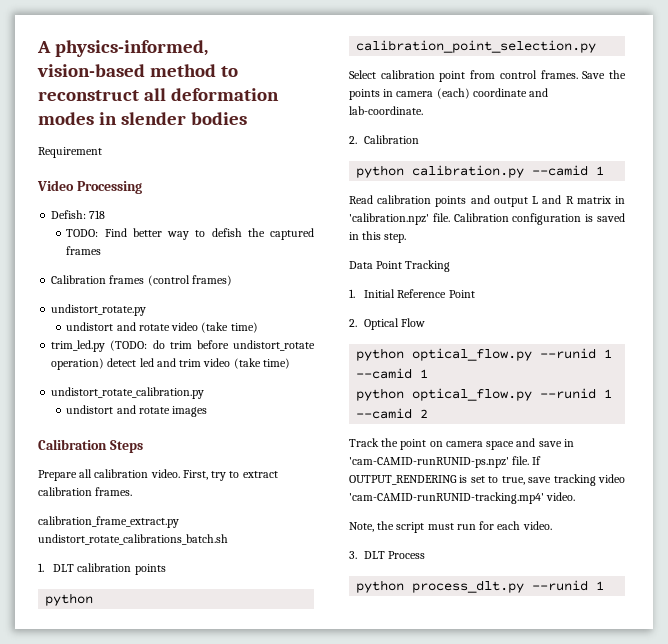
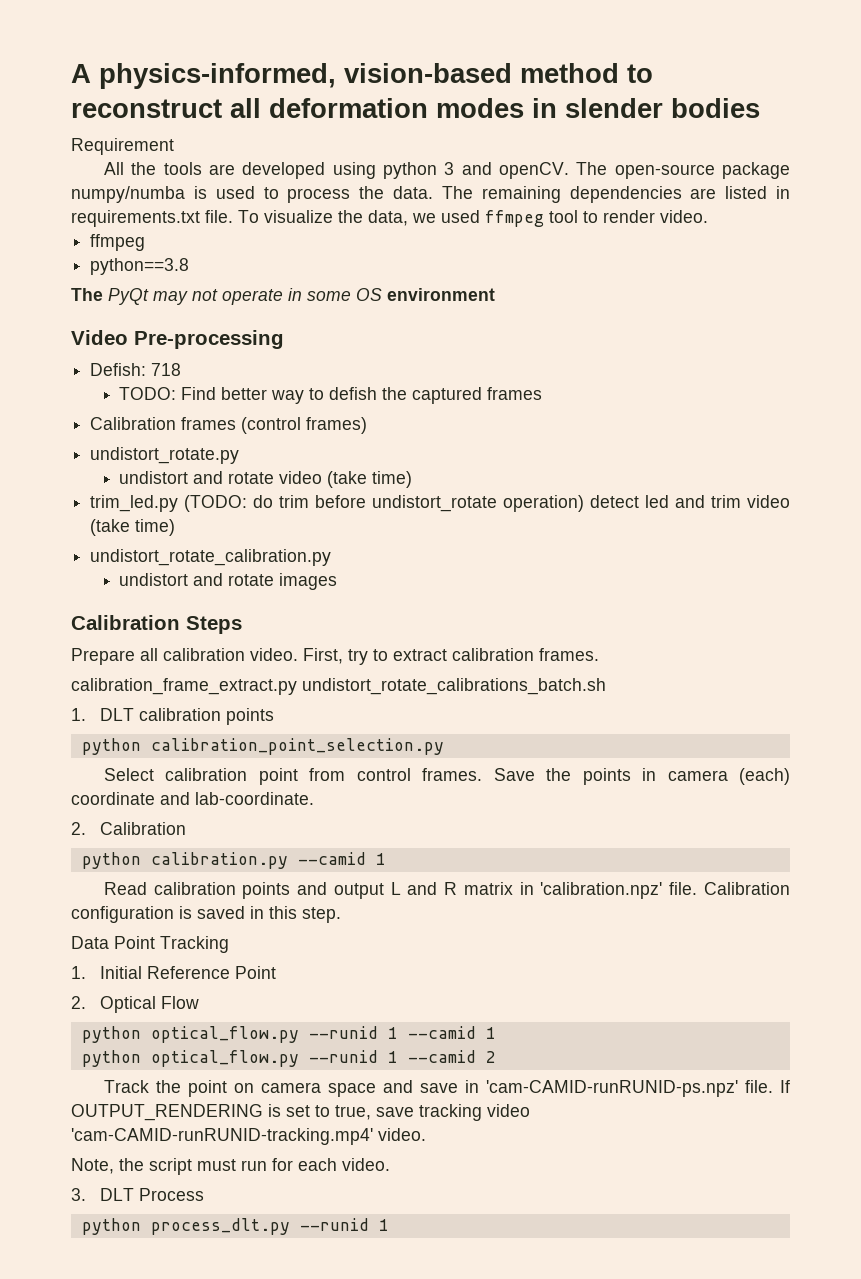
(102, 152) none -> [103,162,790,179] [71,186,791,203] [71,210,708,227] [90,234,146,251] [90,258,190,275] [71,288,495,305] // All the tools are developed using python 3 and openCV. The open-source package numpy/numba is used to process the data. The remaining dependencies are listed in requirements.txt file. To visualize the data, we used ffmpeg tool to render video. // ffmpeg // python==3.8 // The PyQt may not operate in some OS environment
[76,181,142,194] Processing -> [134,330,284,349] Pre-processing

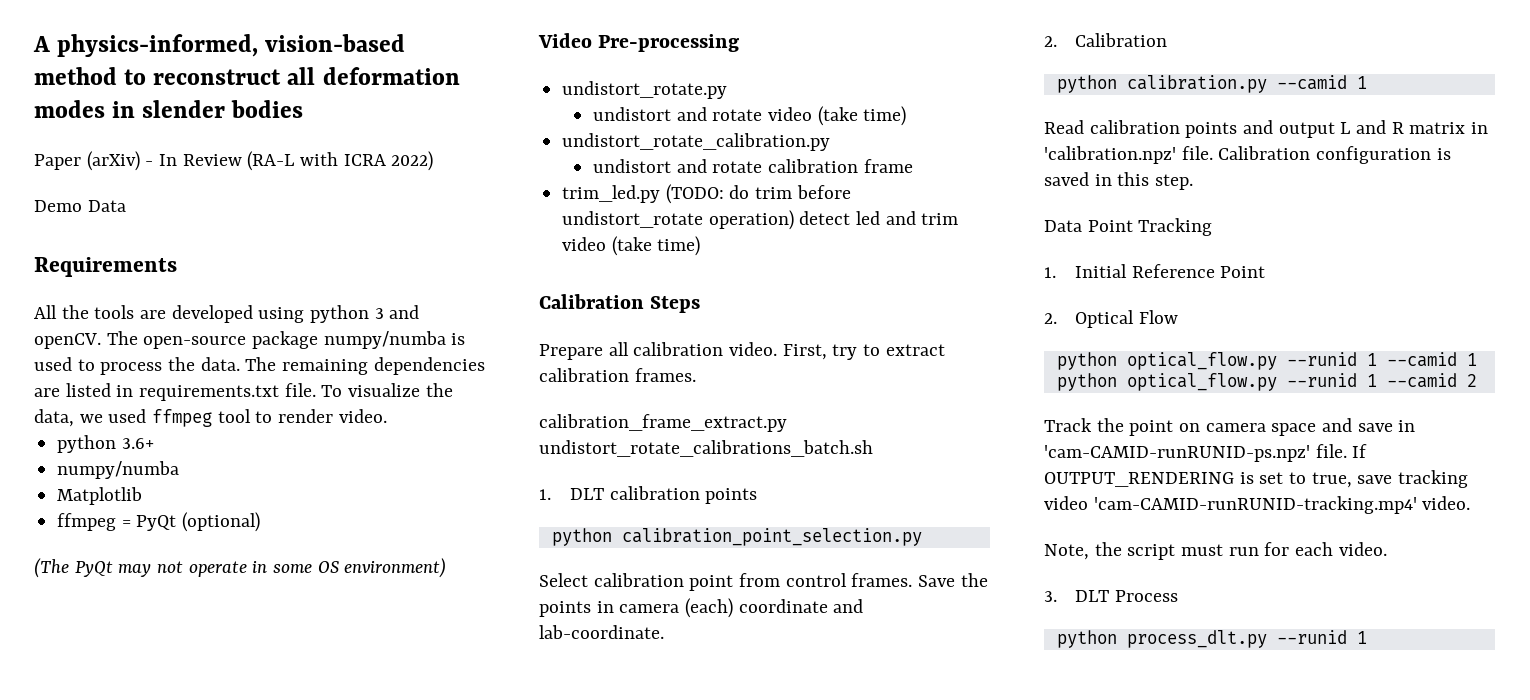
[71,138,174,155] Requirement -> [34,151,434,171] [34,200,126,212] [34,257,177,277] Paper (arXiv) - In Review (RA-L with ICRA 2022) // Demo Data // Requirements
[90,234,146,251] [90,258,190,275] [71,288,103,301] ffmpeg // python==3.8 // The -> [57,435,154,453] [57,461,180,479] [57,487,143,505] [57,512,261,532] [34,558,69,578] python 3.6+ // numpy/numba // Matplotlib // ffmpeg = PyQt (optional) // (The
[387,288,495,301] environment -> [344,558,447,578] environment)
[90,363,182,376] [119,387,543,404] [90,417,368,434] // Defish: 718 // TODO: Find better way to defish the captured frames // Calibration frames (control frames) -> (740, 43) none
(413, 479) none -> [562,133,831,151] [593,159,913,173] // undistort_rotate_calibration.py // undistort and rotate calibration frame
[90,549,332,566] [119,573,338,590] // undistort_rotate_calibration.py // undistort and rotate images -> (701, 246) none

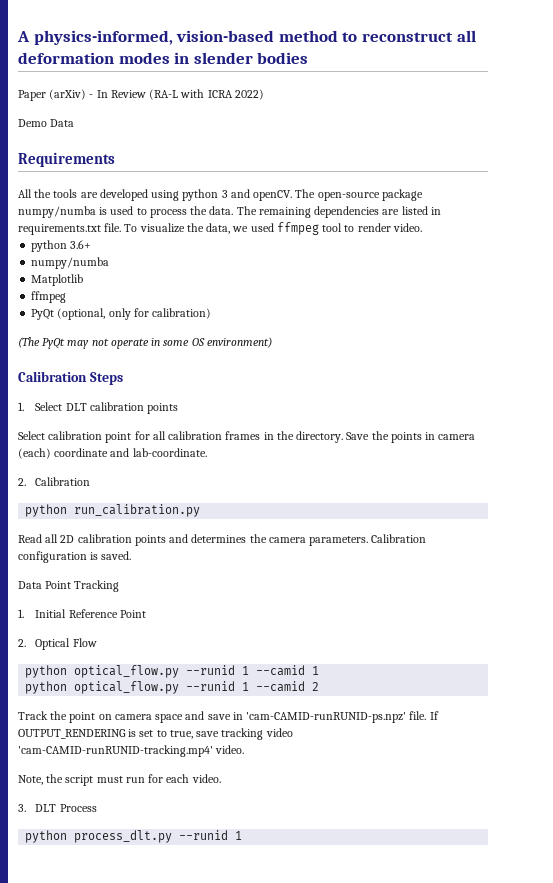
[121,512,261,532] = PyQt (optional) -> [31,308,212,320] // PyQt (optional, only for calibration)
[538,33,740,52] [562,81,728,99] [593,106,907,126] [562,133,831,151] [593,159,913,173] [562,184,851,204] [562,210,959,230] [562,236,701,256] [539,294,701,313] [539,342,945,360] [539,368,696,382] [539,414,787,432] [539,440,873,457] [539,489,551,500] Video Pre-processing // undistort_rotate.py // undistort and rotate video (take time) // undistort_rotate_calibration.py // undistort and rotate calibration frame // trim_led.py (TODO: do trim before undistort_rotate operation) detect led and trim video (take time) // Calibration Steps // Prepare all calibration video. First, try to extract calibration frames. // calibration_frame_extract.py undistort_rotate_calibrations_batch.sh // 1. -> [18,371,123,385] [18,402,63,411] Calibration Steps // 1. Select
[551,528,922,546] // python calibration_point_selection.py -> (179, 408) none
[739,573,913,587] from control frames. -> [134,431,344,443] for all calibration frames in the directory.
[1126,75,1367,93] calibration.py --camid 1 -> [74,504,201,517] run_calibration.py
(1084, 127) none -> [45,534,75,543] all 2D
[1278,120,1489,138] [1044,146,1451,164] [1044,172,1194,190] output L and R matrix in 'calibration.npz' file. Calibration configuration is saved in this step. -> [191,534,427,546] [18,551,132,563] determines the camera parameters. Calibration configuration is saved.

